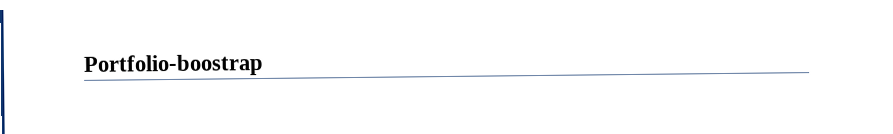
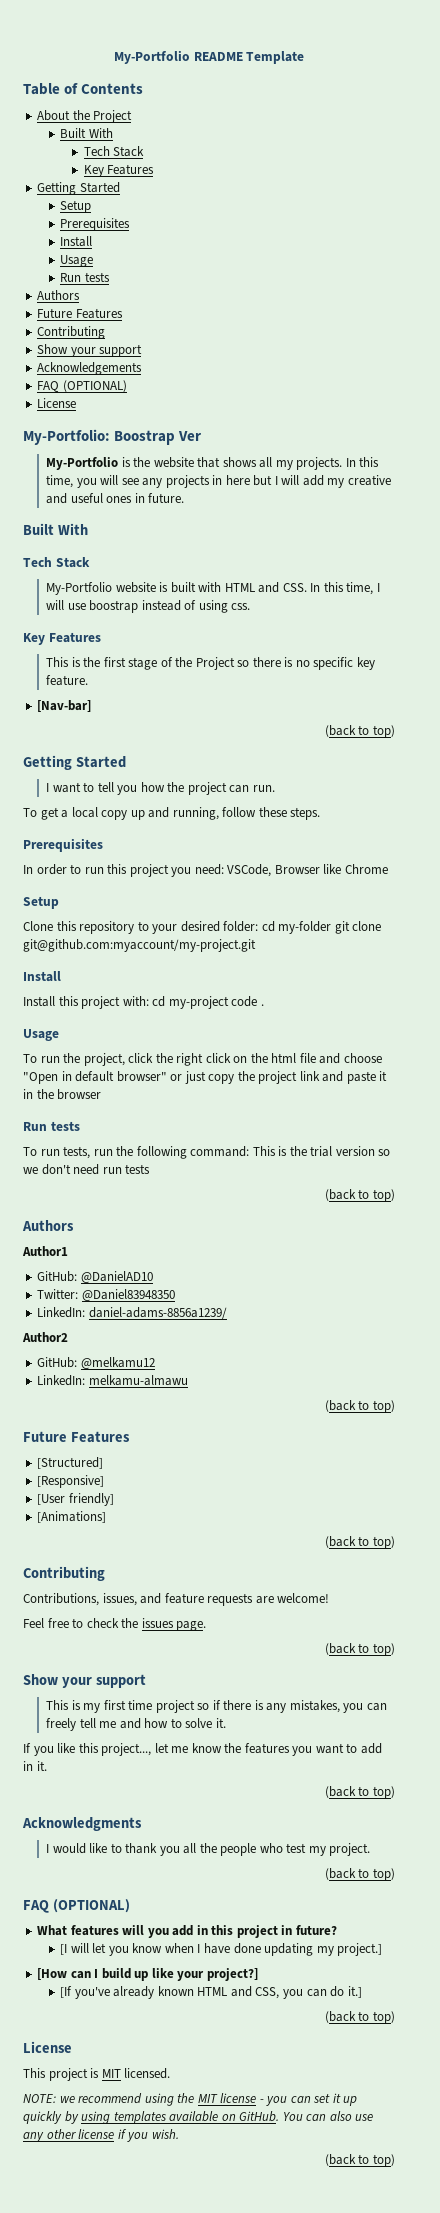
[83,53,264,77] Portfolio-boostrap -> [113,50,305,64] [23,83,144,95] [37,110,133,123] [60,128,113,138] [83,146,145,157] [83,164,155,177] [37,182,120,195] [60,200,92,213] [60,218,131,231] [60,236,93,247] [60,255,94,267] [60,272,110,282] [37,290,81,300] [37,308,123,319] [37,326,106,339] [37,344,143,357] [37,362,143,375] [37,380,127,392] [37,398,77,408] [23,429,202,445] [46,457,380,470] [46,475,391,488] [46,493,185,504] [23,523,88,535] [23,557,90,568] [46,582,380,595] [46,600,251,613] [23,632,101,645] [46,657,375,670] [46,675,89,686] [37,700,92,712] [324,725,395,738] [23,755,126,770] [46,782,275,795] [23,807,321,820] [23,838,103,852] [23,864,388,877] [23,896,59,909] [23,921,382,934] [23,939,256,952] [23,971,61,982] [23,996,264,1009] [23,1029,59,1041] [23,1053,382,1066] [23,1071,388,1084] [23,1089,102,1100] [23,1121,80,1131] [23,1146,391,1159] [23,1164,151,1175] [324,1189,395,1202] [22,1220,74,1231] [22,1246,68,1256] [37,1271,153,1283] [37,1289,175,1301] [37,1307,227,1319] [22,1332,68,1342] [37,1357,155,1369] [37,1375,188,1386] [324,1400,395,1413] [23,1431,130,1443] [37,1457,104,1469] [37,1475,105,1488] [37,1493,114,1506] [37,1511,107,1523] [324,1536,395,1549] [23,1566,105,1581] [23,1593,330,1606] [23,1618,207,1631] [324,1643,395,1656] [23,1674,146,1688] [46,1700,387,1713] [46,1718,226,1731] [23,1743,382,1756] [23,1761,47,1771] [324,1786,395,1799] [22,1817,142,1831] [46,1843,371,1856] [324,1868,395,1881] [23,1899,130,1913] [37,1925,337,1938] [60,1943,383,1956] [37,1968,258,1981] [60,1986,362,1999] [324,2011,395,2024] [23,2041,72,2053] [23,2068,171,2081] [23,2093,358,2106] [23,2111,374,2124] [23,2129,179,2142] [324,2154,395,2167] My-Portfolio README Template // Table of Contents // About the Project // Built With // Tech Stack // Key Features // Getting Started // Setup // Prerequisites // Install // Usage // Run tests // Authors // Future Features // Contributing // Show your support // Acknowledgements // FAQ (OPTIONAL) // License // My-Portfolio: Boostrap Ver // My-Portfolio is the website that shows all my projects. In this time, you will see any projects in here but I will add my creative and useful ones in future. // Built With // Tech Stack // My-Portfolio website is built with HTML and CSS. In this time, I will use boostrap instead of using css. // Key Features // This is the first stage of the Project so there is no specific key feature. // [Nav-bar] // (back to top) // Getting Started // I want to tell you how the project can run. // To get a local copy up and running, follow these steps. // Prerequisites // In order to run this project you need: VSCode, Browser like Chrome // Setup // Clone this repository to your desired folder: cd my-folder git clone git@github.com:myaccount/my-project.git // Install // Install this project with: cd my-project code . // Usage // To run the project, click the right click on the html file and choose "Open in default browser" or just copy the project link and paste it in the browser // Run tests // To run tests, run the following command: This is the trial version so we don't need run tests // (back to top) // Authors // Author1 // GitHub: @DanielAD10 // Twitter: @Daniel83948350 // LinkedIn: daniel-adams-8856a1239/ // Author2 // GitHub: @melkamu12 // LinkedIn: melkamu-almawu // (back to top) // Future Features // [Structured] // [Responsive] // [User friendly] // [Animations] // (back to top) // Contributing // Contributions, issues, and feature requests are welcome! // Feel free to check the issues page. // (back to top) // Show your support // This is my first time project so if there is any mistakes, you can freely tell me and how to solve it. // If you like this project..., let me know the features you want to add in it. // (back to top) // Acknowledgments // I would like to thank you all the people who test my project. // (back to top) // FAQ (OPTIONAL) // What features will you add in this project in future? // [I will let you know when I have done updating my project.] // [How can I build up like your project?] // [If you've already known HTML and CSS, you can do it.] // (back to top) // License // This project is MIT licensed. // NOTE: we recommend using the MIT license - you can set it up quickly by using templates available on GitHub. You can also use any other license if you wish. // (back to top)

